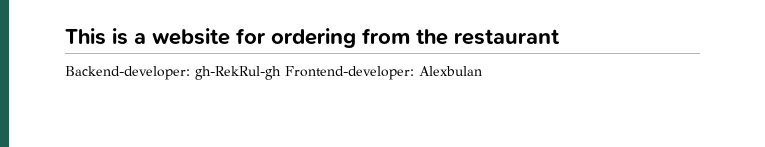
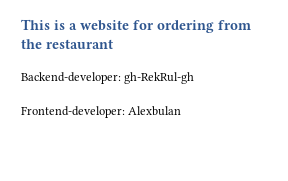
(281, 73) none -> (195, 78) //

